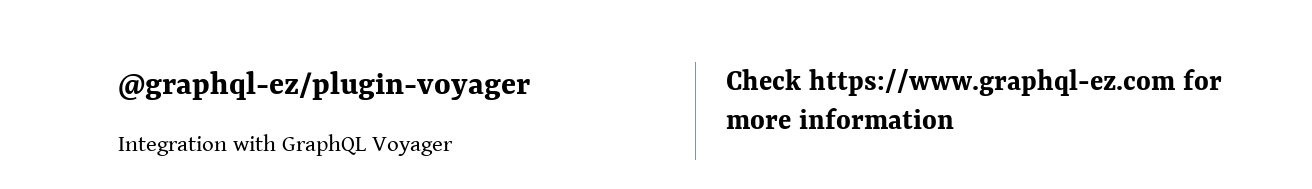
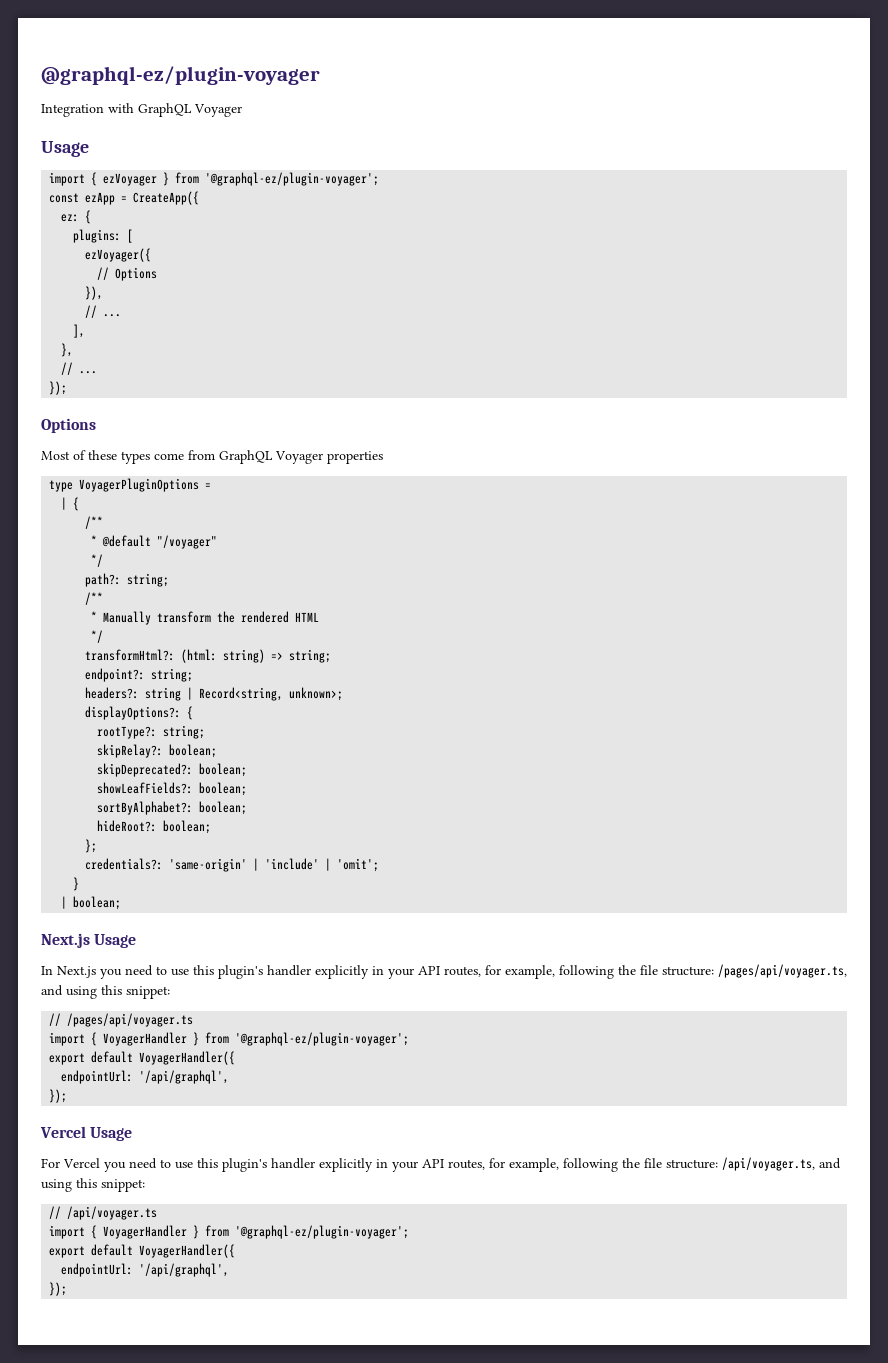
[726,69,1223,96] [726,108,955,129] Check https://www.graphql-ez.com for more information -> [41,141,89,157] [49,172,380,186] [49,191,200,205] [61,210,92,224] [73,229,134,243] [85,248,152,262] [97,267,158,281] [85,286,104,300] [85,305,122,318] [73,324,86,338] [61,343,74,357] [61,362,98,375] [49,381,68,395] [41,418,96,433] [41,450,383,464] [49,478,212,492] [61,497,80,511] [85,516,104,529] [91,535,218,549] [91,554,104,567] [85,573,170,587] [85,592,104,605] [91,611,320,625] [91,630,104,643] [85,649,332,663] [85,668,194,682] [85,687,344,701] [85,706,194,720] [97,725,206,739] [97,744,218,758] [97,763,248,777] [97,782,248,796] [97,801,248,815] [97,820,212,834] [85,839,98,853] [85,858,380,872] [73,877,80,891] [61,896,122,910] [41,933,137,948] [41,964,847,979] [41,985,170,999] [49,1013,194,1027] [49,1032,410,1046] [49,1051,236,1065] [61,1070,230,1084] [49,1089,68,1103] [40,1126,133,1141] [41,1157,841,1172] [41,1178,145,1192] [49,1206,158,1220] [49,1225,410,1239] [49,1244,236,1258] [61,1263,230,1277] [49,1282,68,1296] Usage // import { ezVoyager } from '@graphql-ez/plugin-voyager'; // const ezApp = CreateApp({ // ez: { // plugins: [ // ezVoyager({ // // Options // }), // // ... // ], // }, // // ... // }); // Options // Most of these types come from GraphQL Voyager properties // type VoyagerPluginOptions = // | { // /** // * @default "/voyager" // */ // path?: string; // /** // * Manually transform the rendered HTML // */ // transformHtml?: (html: string) => string; // endpoint?: string; // headers?: string | Record<string, unknown>; // displayOptions?: { // rootType?: string; // skipRelay?: boolean; // skipDeprecated?: boolean; // showLeafFields?: boolean; // sortByAlphabet?: boolean; // hideRoot?: boolean; // }; // credentials?: 'same-origin' | 'include' | 'omit'; // } // | boolean; // Next.js Usage // In Next.js you need to use this plugin's handler explicitly in your API routes, for example, following the file structure: /pages/api/voyager.ts, and using this snippet: // // /pages/api/voyager.ts // import { VoyagerHandler } from '@graphql-ez/plugin-voyager'; // export default VoyagerHandler({ // endpointUrl: '/api/graphql', // }); // Vercel Usage // For Vercel you need to use this plugin's handler explicitly in your API routes, for example, following the file structure: /api/voyager.ts, and using this snippet: // // /api/voyager.ts // import { VoyagerHandler } from '@graphql-ez/plugin-voyager'; // export default VoyagerHandler({ // endpointUrl: '/api/graphql', // });

